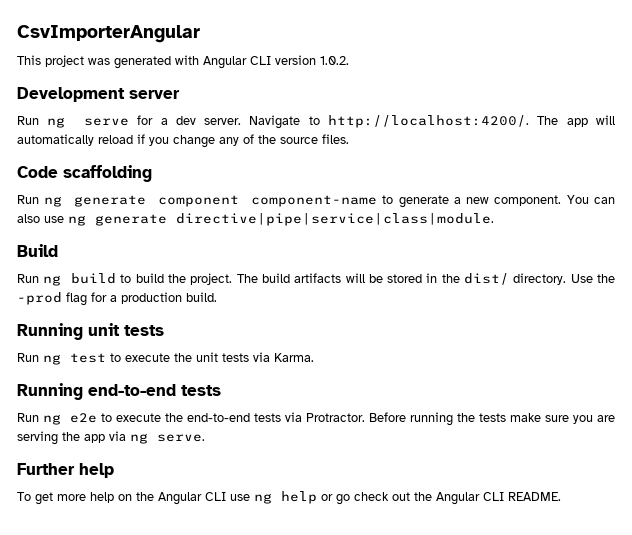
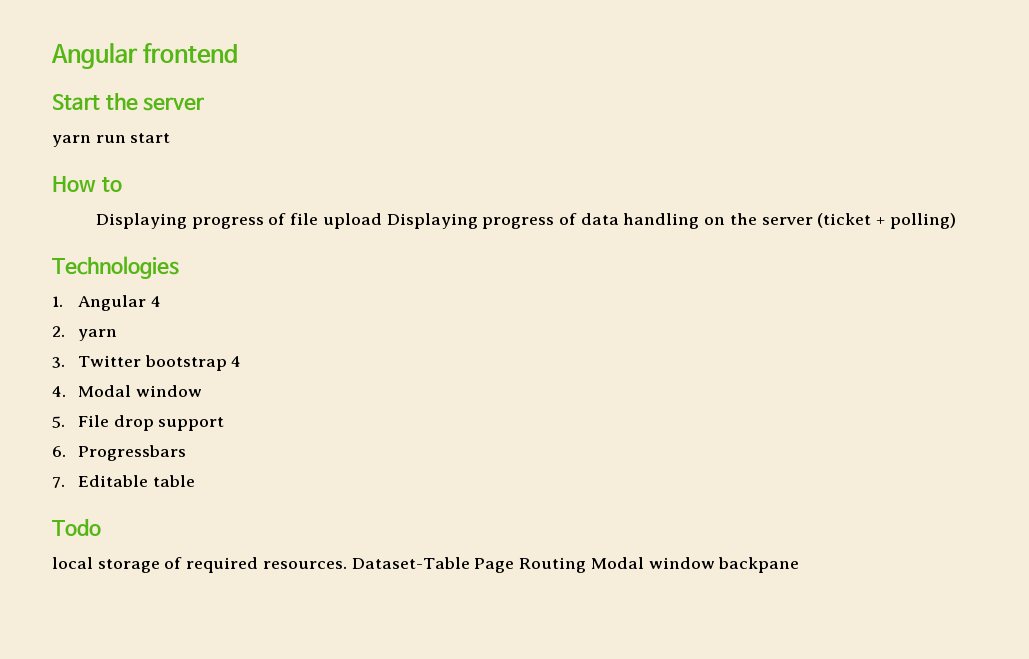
[17,25,200,43] [17,55,349,69] [17,87,180,102] [17,115,615,129] [17,134,349,148] [17,165,152,182] [17,195,615,208] [17,213,494,226] [17,244,58,257] [17,273,615,286] [17,292,217,306] [17,323,164,340] [17,352,314,365] [17,383,221,400] [17,412,615,426] [17,431,205,445] [17,463,114,478] [17,491,561,505] CsvImporterAngular // This project was generated with Angular CLI version 1.0.2. // Development server // Run ng serve for a dev server. Navigate to http://localhost:4200/. The app will automatically reload if you change any of the source files. // Code scaffolding // Run ng generate component component-name to generate a new component. You can also use ng generate directive|pipe|service|class|module. // Build // Run ng build to build the project. The build artifacts will be stored in the dist/ directory. Use the -prod flag for a production build. // Running unit tests // Run ng test to execute the unit tests via Karma. // Running end-to-end tests // Run ng e2e to execute the end-to-end tests via Protractor. Before running the tests make sure you are serving the app via ng serve. // Further help // To get more help on the Angular CLI use ng help or go check out the Angular CLI README. -> [51,43,239,69] [52,93,205,111] [52,133,171,147] [52,176,122,192] [95,213,956,229] [52,256,179,279] [52,295,161,311] [52,326,118,341] [52,355,242,371] [52,385,202,397] [52,415,225,431] [52,445,187,461] [52,475,195,488] [52,519,101,536] [52,557,800,573] Angular frontend // Start the server // yarn run start // How to // Displaying progress of file upload Displaying progress of data handling on the server (ticket + polling) // Technologies // 1. Angular 4 // 2. yarn // 3. Twitter bootstrap 4 // 4. Modal window // 5. File drop support // 6. Progressbars // 7. Editable table // Todo // local storage of required resources. Dataset-Table Page Routing Modal window backpane

